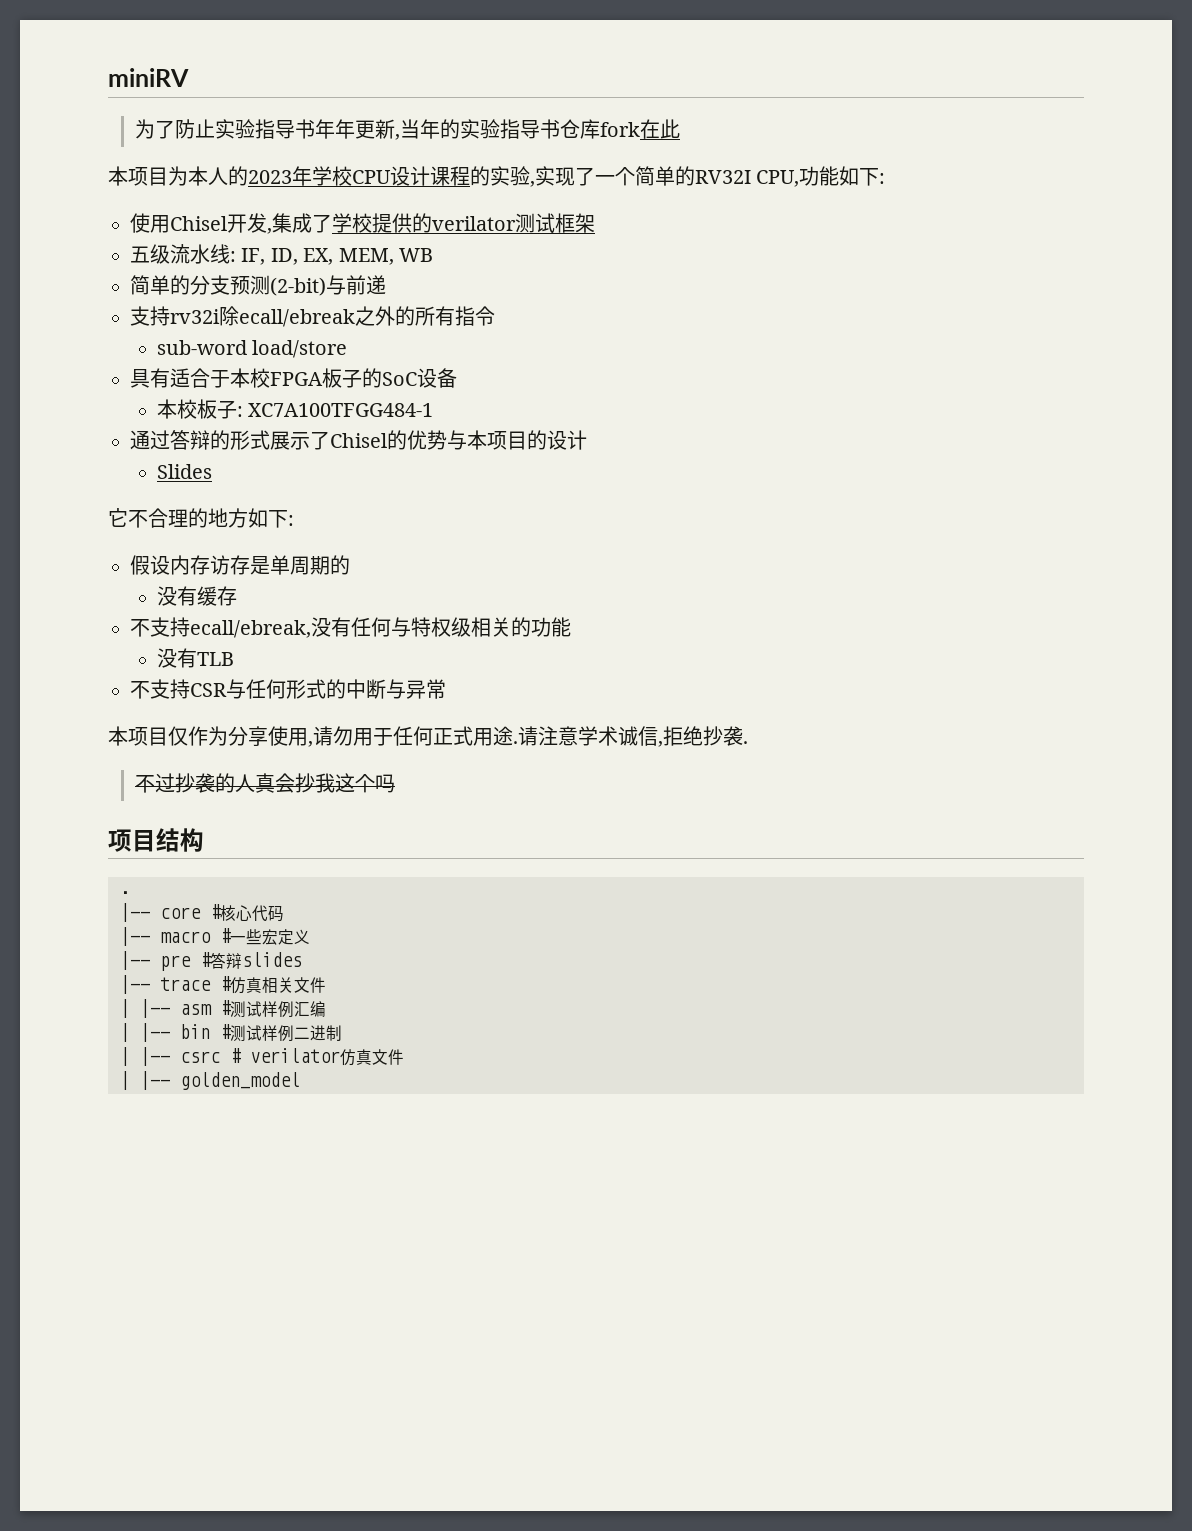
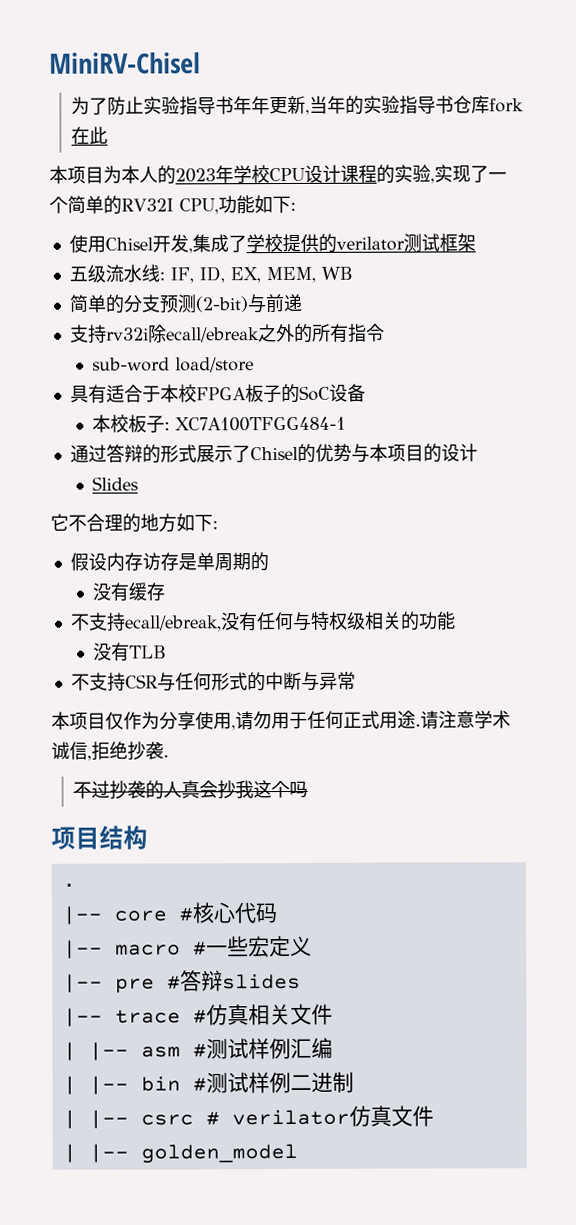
[108,68,189,87] miniRV -> [49,52,201,74] MiniRV-Chisel

